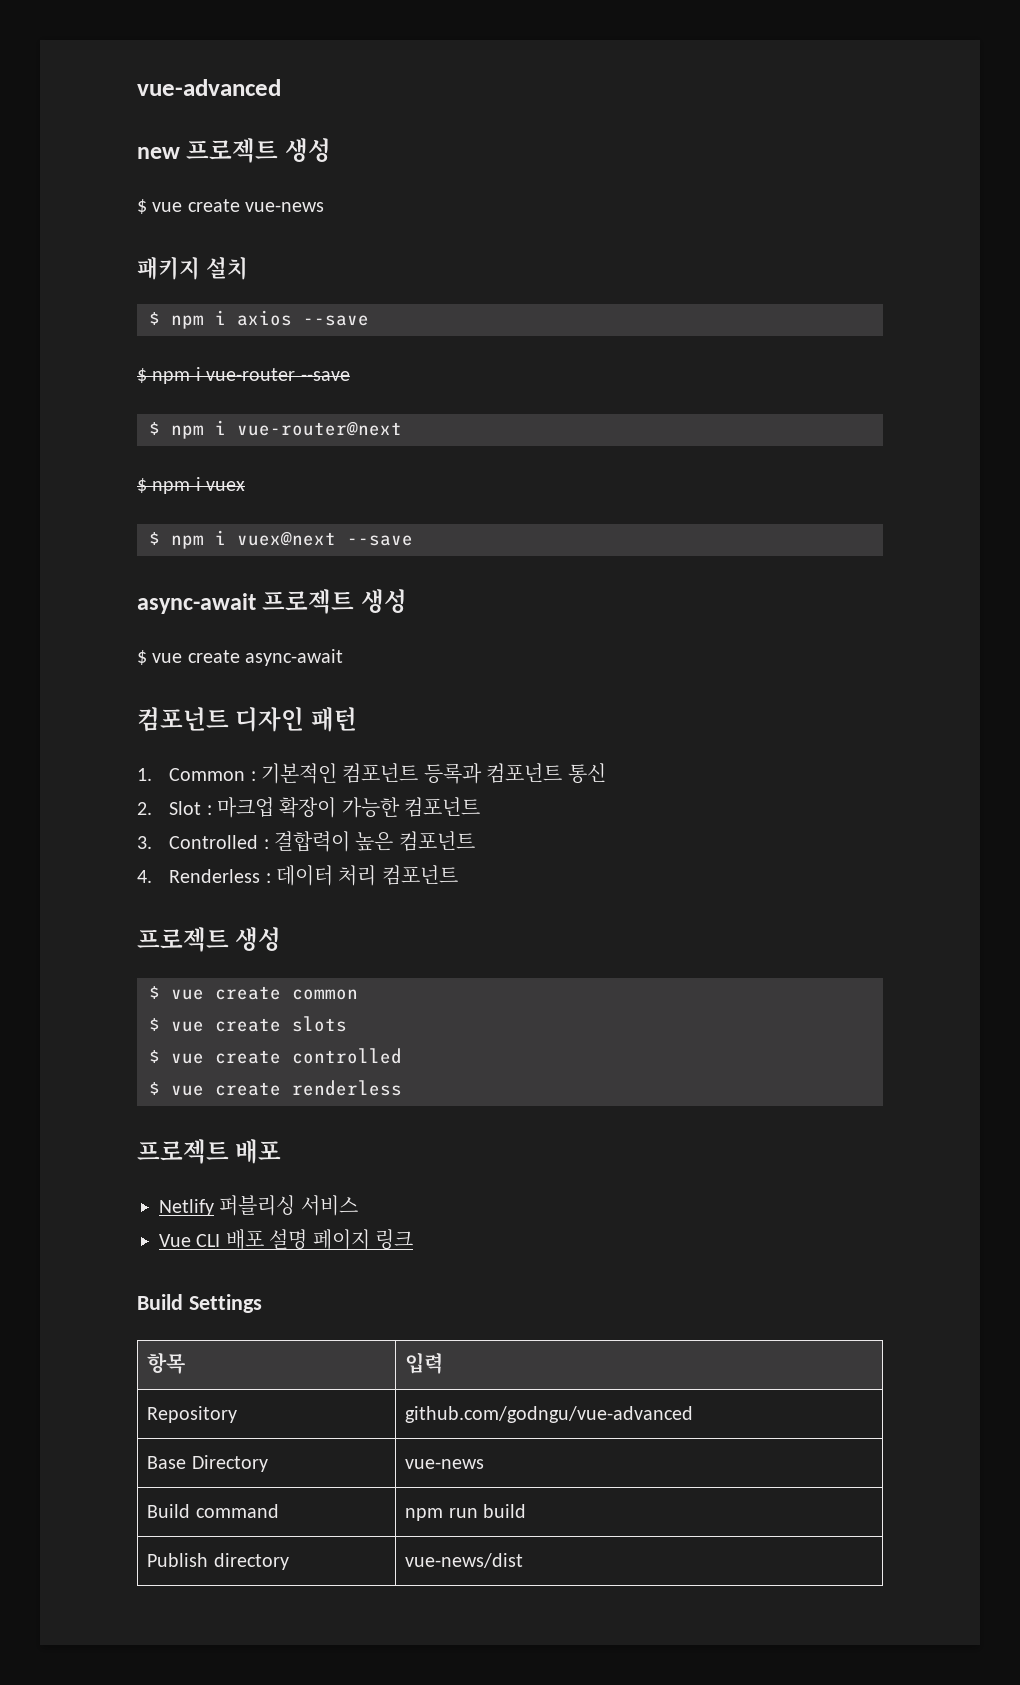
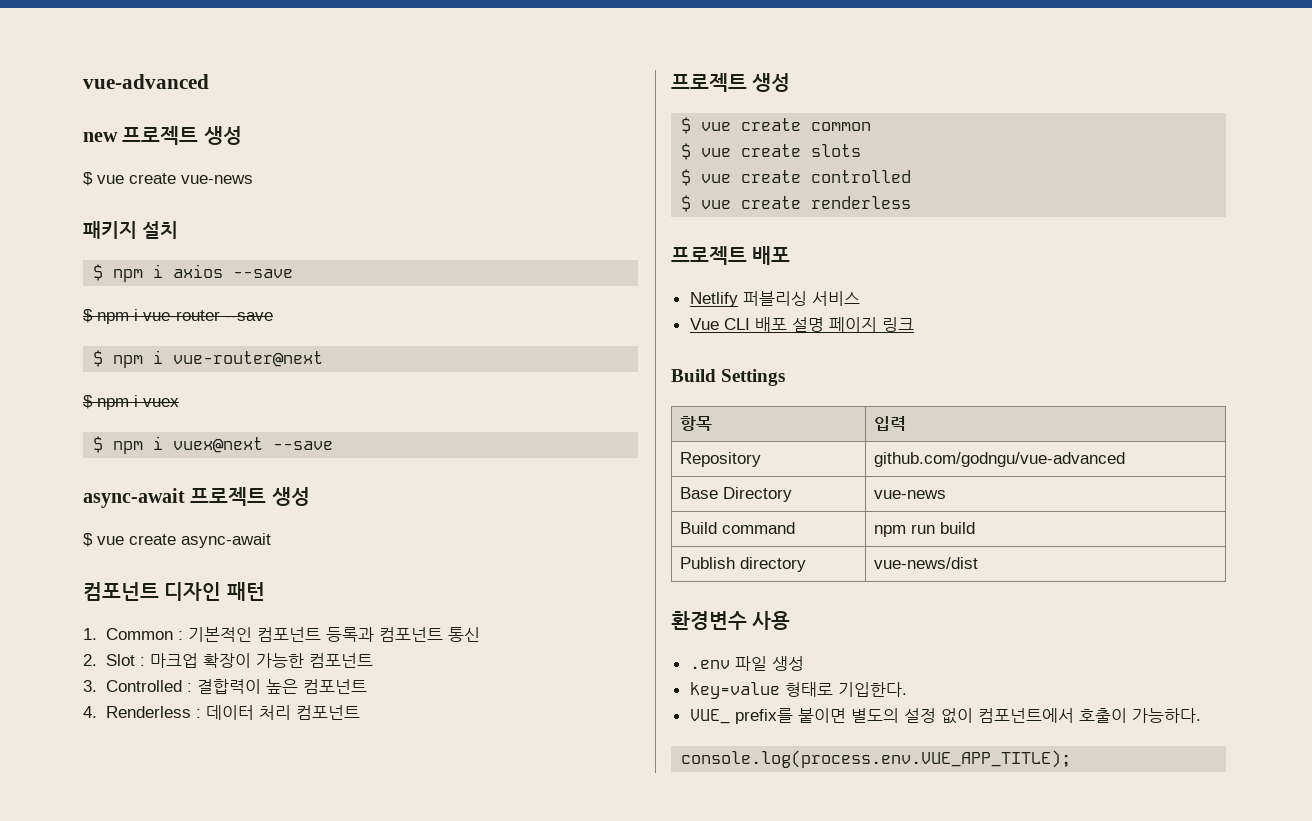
(524, 1560) none -> [671,611,791,630] [689,656,804,671] [689,682,907,699] [689,708,1201,724] [681,750,1072,768] // 환경변수 사용 // .env 파일 생성 // key=value 형태로 기입한다. // VUE_ prefix를 붙이면 별도의 설정 없이 컴포넌트에서 호출이 가능하다. // console.log(process.env.VUE_APP_TITLE);

